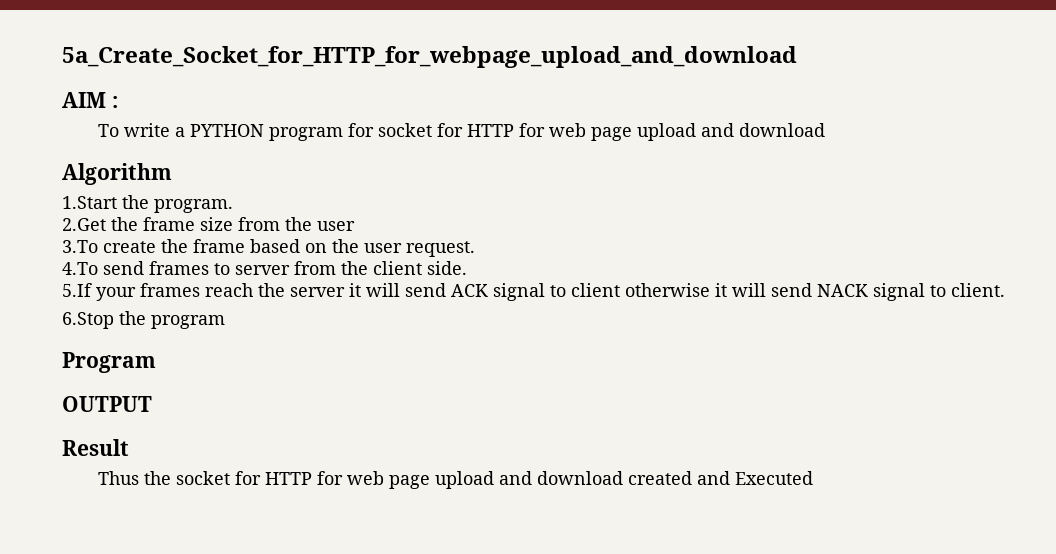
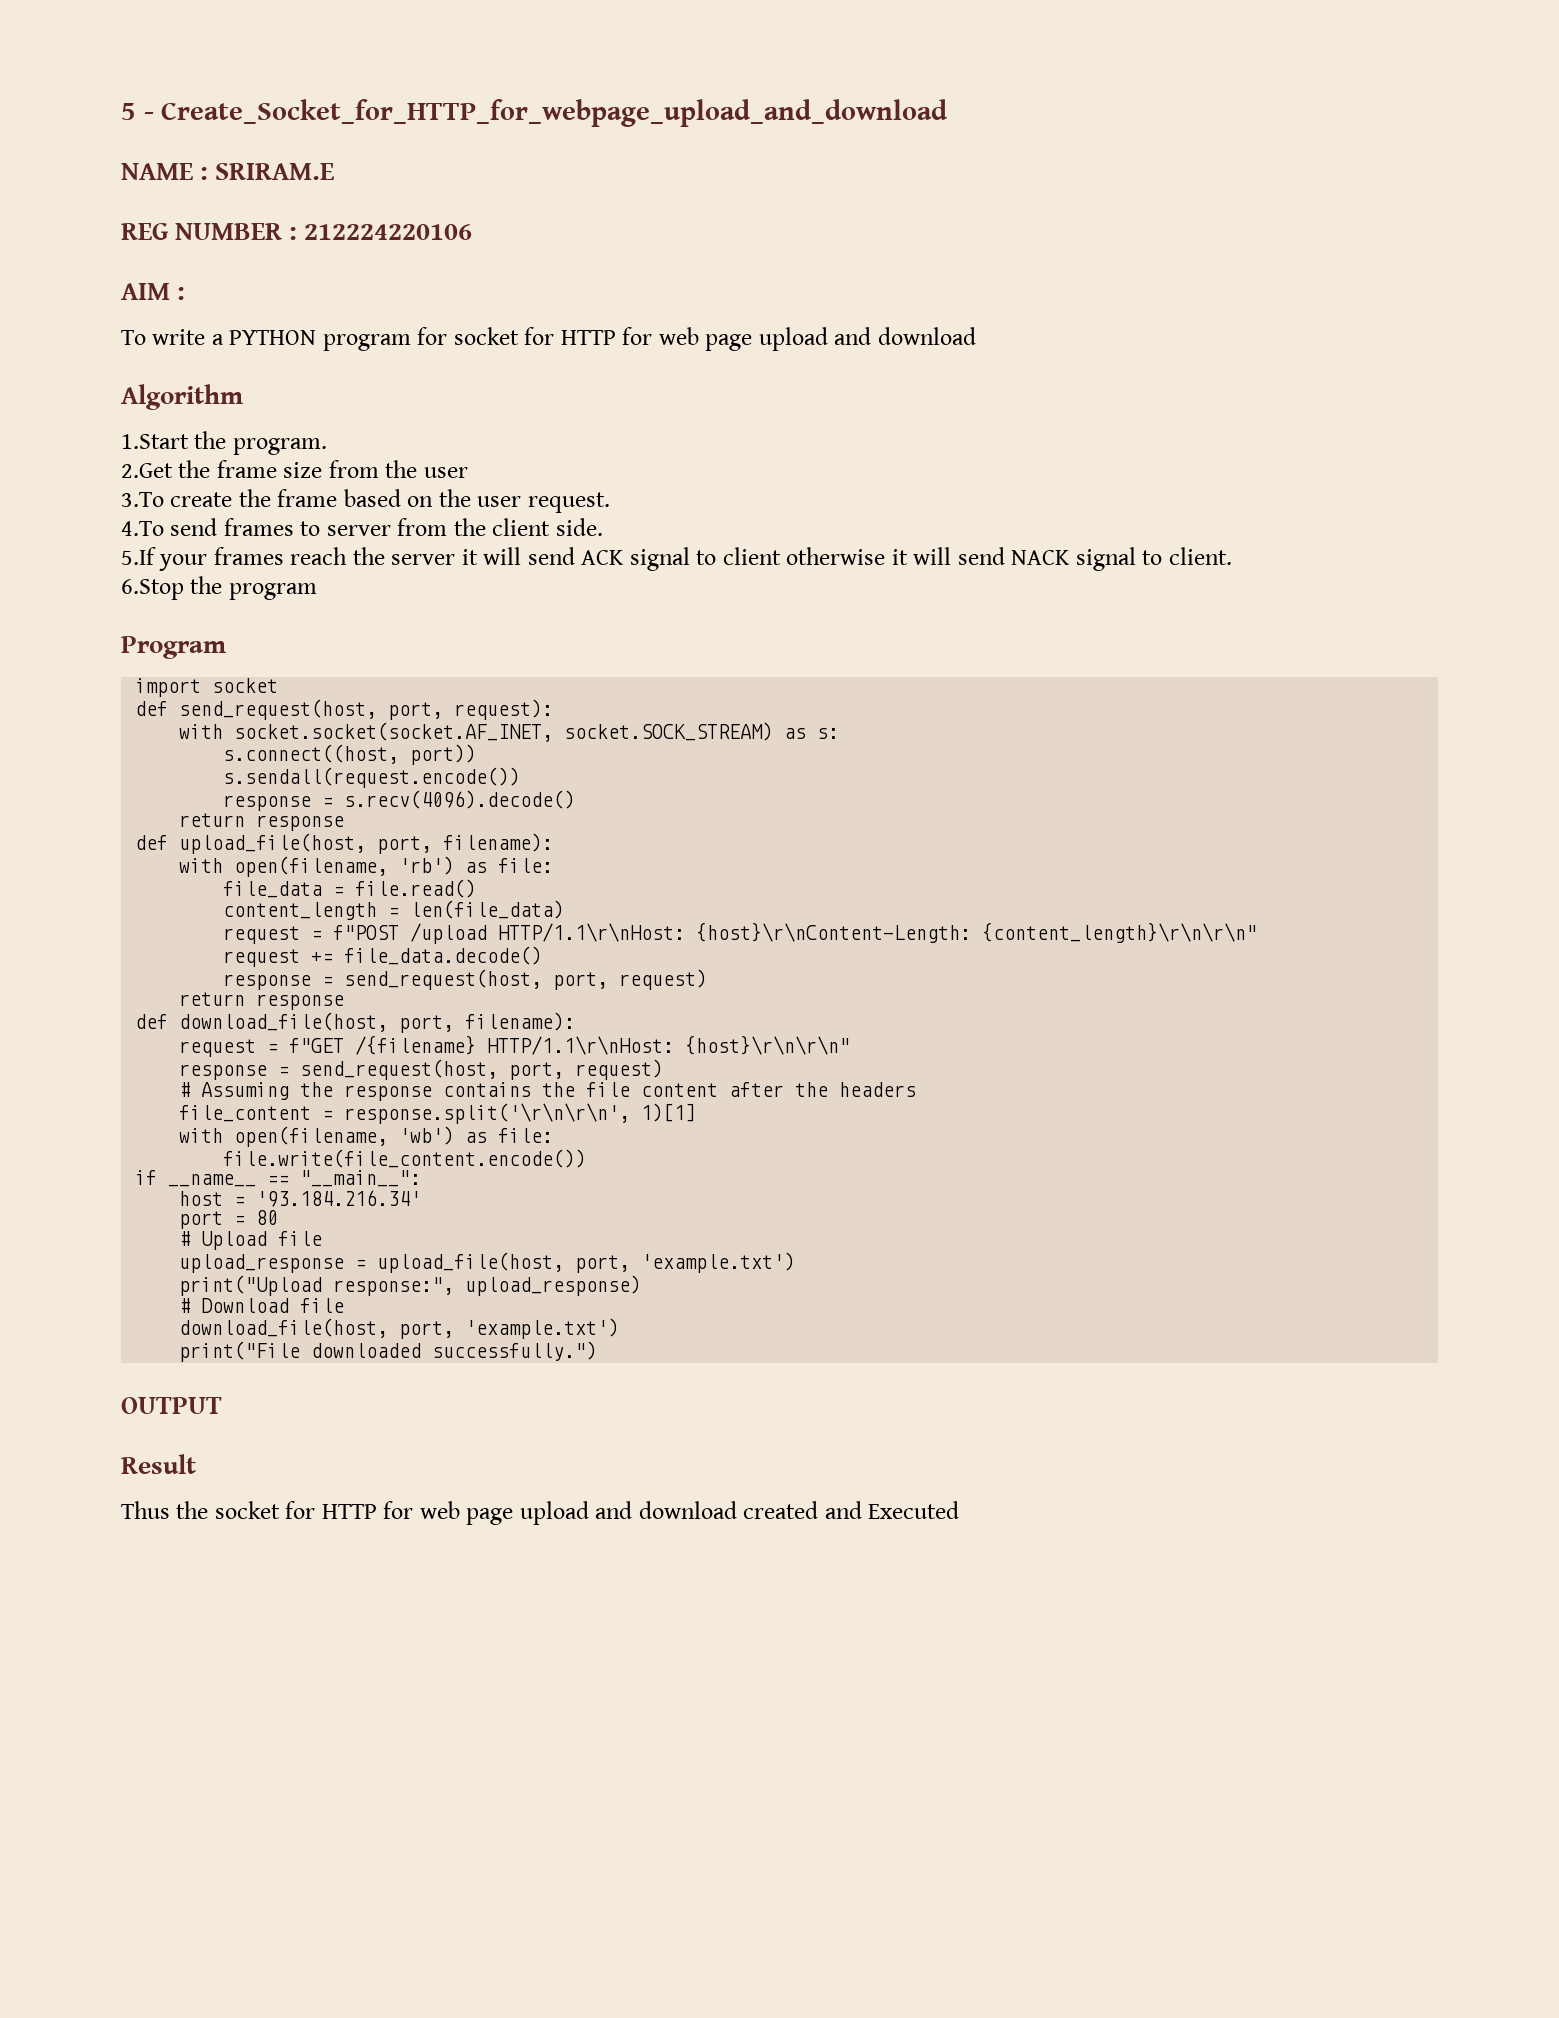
[62,46,797,68] 5a_Create_Socket_for_HTTP_for_webpage_upload_and_download -> [121,99,949,127] [121,163,335,180] [121,223,473,240] 5 - Create_Socket_for_HTTP_for_webpage_upload_and_download // NAME : SRIRAM.E // REG NUMBER : 212224220106
(156, 362) none -> [135,678,279,697] [135,699,554,720] [179,722,840,742] [223,744,477,765] [223,767,521,788] [223,790,576,811] [179,813,345,831] [135,833,554,854] [179,856,554,877] [223,879,477,898] [223,900,565,920] [223,922,1258,944] [223,946,543,967] [223,969,708,990] [179,992,345,1010] [135,1012,576,1033] [179,1035,851,1057] [179,1059,664,1080] [179,1082,917,1101] [179,1103,697,1124] [179,1126,554,1147] [223,1149,587,1168] [135,1170,422,1187] [179,1190,422,1207] [179,1210,279,1229] [179,1231,323,1250] [179,1252,796,1273] [179,1275,642,1296] [179,1298,345,1313] [179,1318,620,1339] [179,1341,598,1362] // import socket // def send_request(host, port, request): // with socket.socket(socket.AF_INET, socket.SOCK_STREAM) as s: // s.connect((host, port)) // s.sendall(request.encode()) // response = s.recv(4096).decode() // return response // def upload_file(host, port, filename): // with open(filename, 'rb') as file: // file_data = file.read() // content_length = len(file_data) // request = f"POST /upload HTTP/1.1\r\nHost: {host}\r\nContent-Length: {content_length}\r\n\r\n" // request += file_data.decode() // response = send_request(host, port, request) // return response // def download_file(host, port, filename): // request = f"GET /{filename} HTTP/1.1\r\nHost: {host}\r\n\r\n" // response = send_request(host, port, request) // # Assuming the response contains the file content after the headers // file_content = response.split('\r\n\r\n', 1)[1] // with open(filename, 'wb') as file: // file.write(file_content.encode()) // if __name__ == "__main__": // host = '93.184.216.34' // port = 80 // # Upload file // upload_response = upload_file(host, port, 'example.txt') // print("Upload response:", upload_response) // # Download file // download_file(host, port, 'example.txt') // print("File downloaded successfully.")

